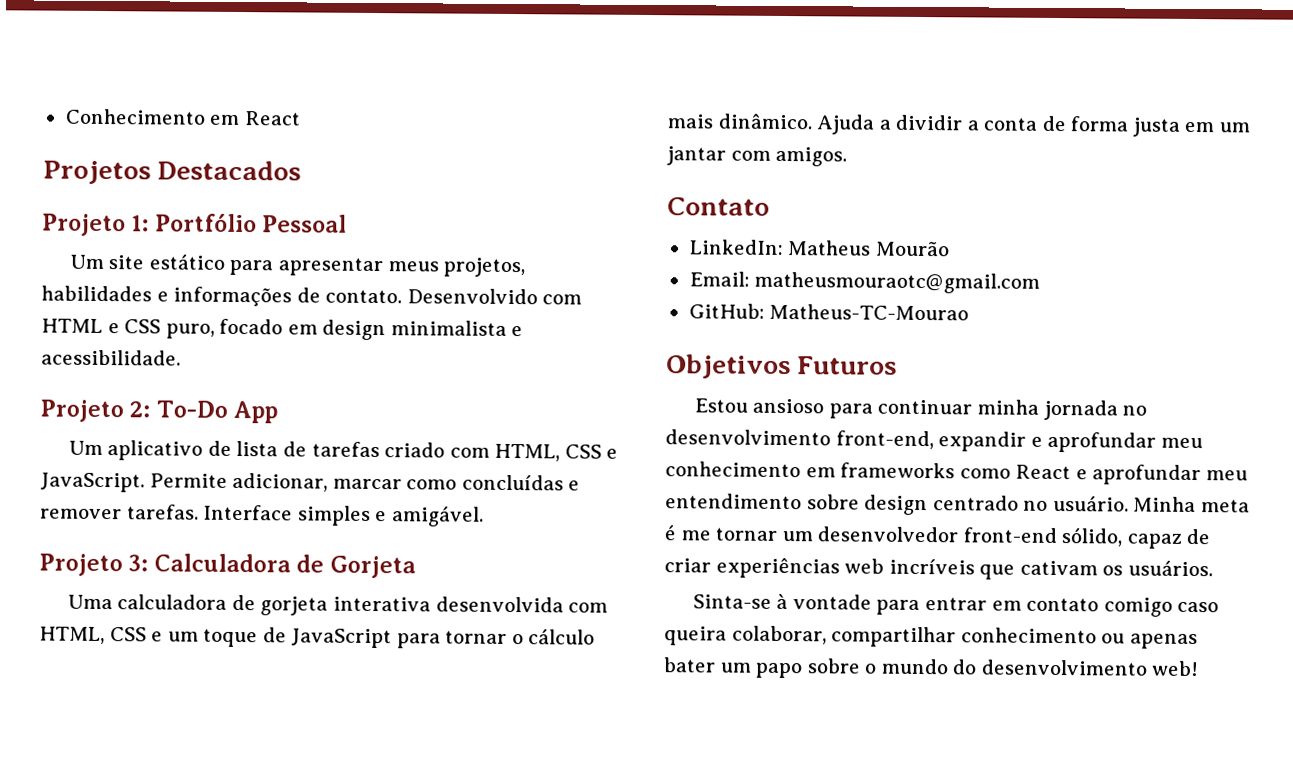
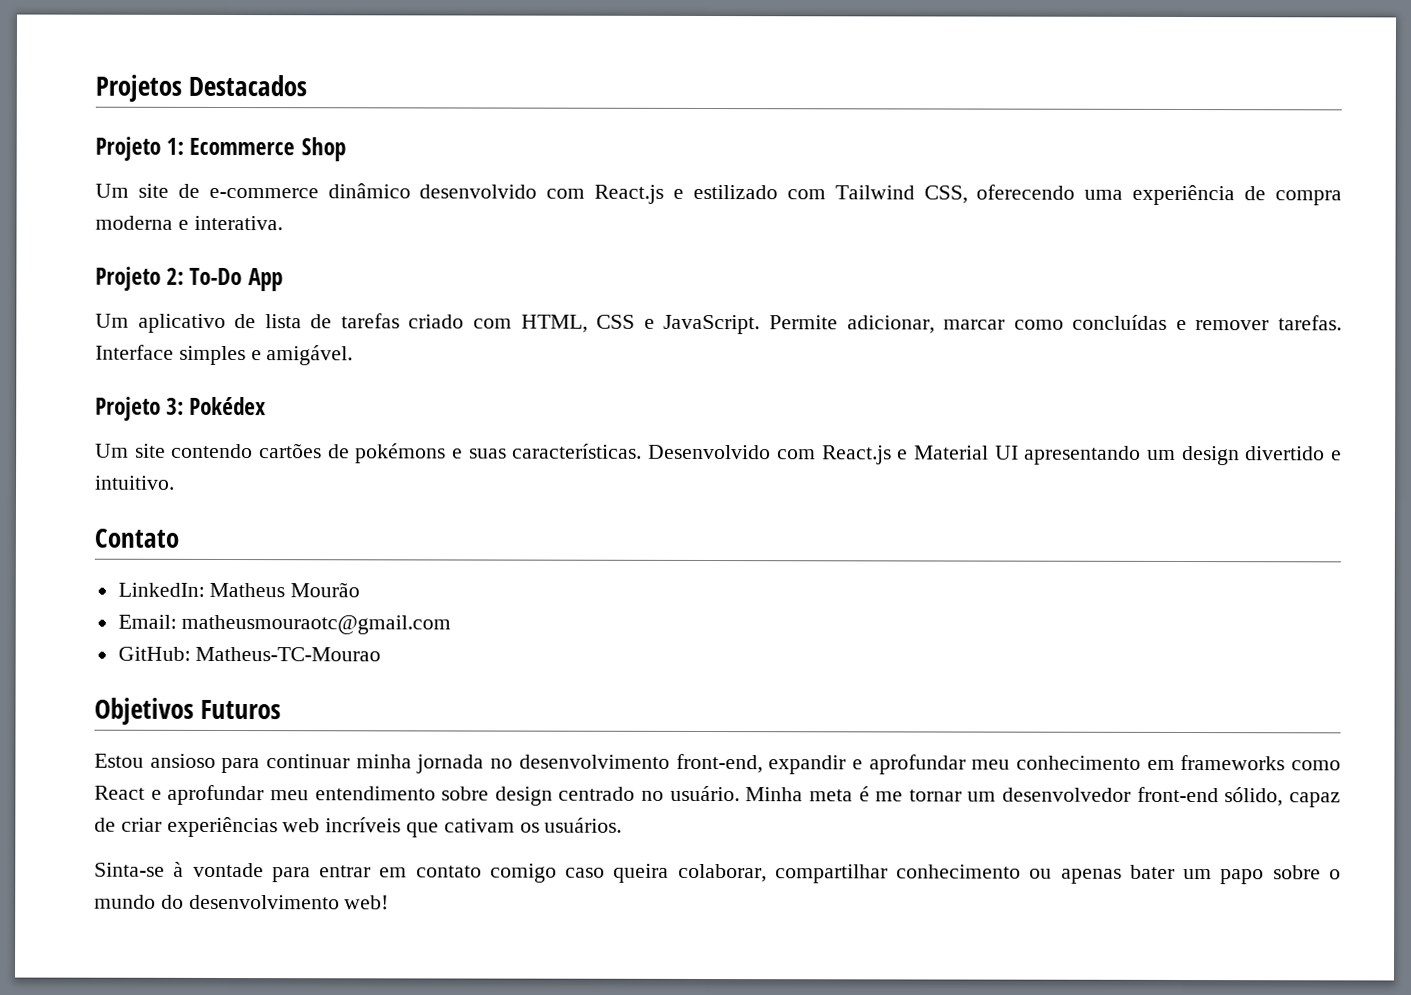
[64,108,301,126] Conhecimento em React // -> (95, 88) none
[154,212,348,233] [69,254,526,278] [41,285,583,307] [41,318,524,341] [41,349,181,366] Portfólio Pessoal // Um site estático para apresentar meus projetos, habilidades e informações de contato. Desenvolvido com HTML e CSS puro, focado em design minimalista e acessibilidade. -> [189,137,346,162] [95,183,1343,206] [95,215,283,231] Ecommerce Shop // Um site de e-commerce dinâmico desenvolvido com React.js e estilizado com Tailwind CSS, oferecendo uma experiência de compra moderna e interativa.
[153,553,416,579] [67,594,609,616] [39,626,596,649] [667,113,1250,137] [666,146,848,167] Calculadora de Gorjeta // Uma calculadora de gorjeta interativa desenvolvida com HTML, CSS e um toque de JavaScript para tornar o cálculo mais dinâmico. Ajuda a dividir a conta de forma justa em um jantar com amigos. -> [189,396,267,416] [95,443,1343,466] [95,475,175,490] Pokédex // Um site contendo cartões de pokémons e suas características. Desenvolvido com React.js e Material UI apresentando um design divertido e intuitivo.

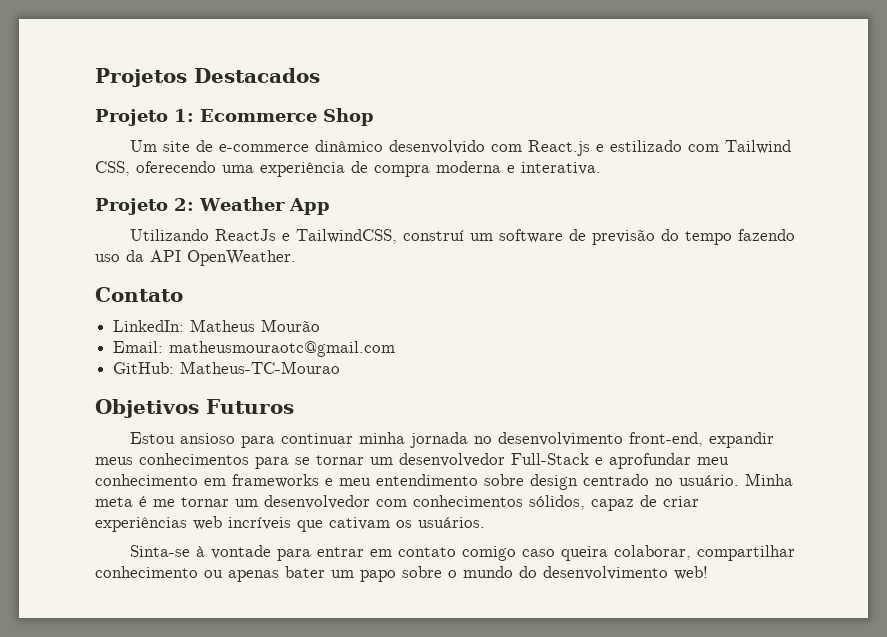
[189,267,243,286] To-Do -> [199,197,285,211] Weather
[95,313,1342,335] [95,344,354,366] [95,396,267,421] [95,443,1343,466] [95,475,175,490] Um aplicativo de lista de tarefas criado com HTML, CSS e JavaScript. Permite adicionar, marcar como concluídas e remover tarefas. Interface simples e amigável. // Projeto 3: Pokédex // Um site contendo cartões de pokémons e suas características. Desenvolvido com React.js e Material UI apresentando um design divertido e intuitivo. -> [130,229,796,245] [95,250,296,266] Utilizando ReactJs e TailwindCSS, construí um software de previsão do tempo fazendo uso da API OpenWeather.
(847, 765) none -> [95,453,589,469] meus conhecimentos para se tornar um desenvolvedor Full-Stack
[1291,760,1341,771] [94,784,265,806] como React e aprofundar -> [325,478,333,486] e
[1136,786,1284,807] front-end sólido, -> [376,495,585,510] com conhecimentos sólidos,

